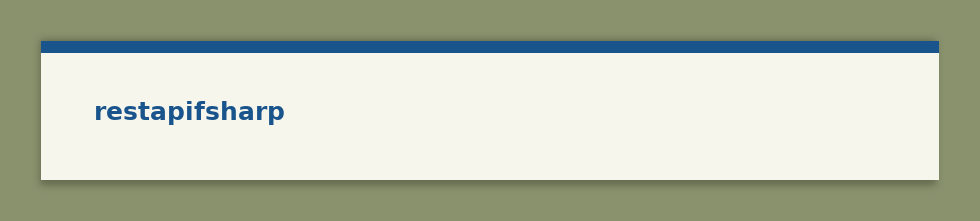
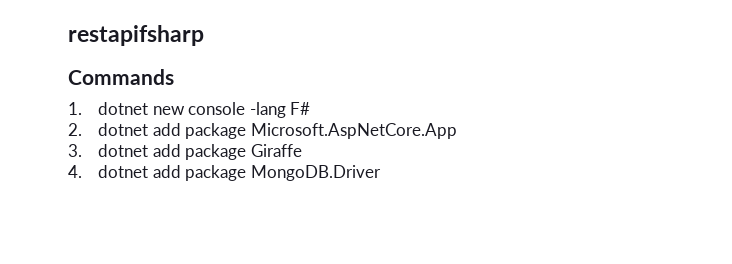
(285, 113) none -> [68,69,174,85] [68,102,311,118] [68,123,457,139] [68,144,302,160] [68,165,381,181] // Commands // 1. dotnet new console -lang F# // 2. dotnet add package Microsoft.AspNetCore.App // 3. dotnet add package Giraffe // 4. dotnet add package MongoDB.Driver

